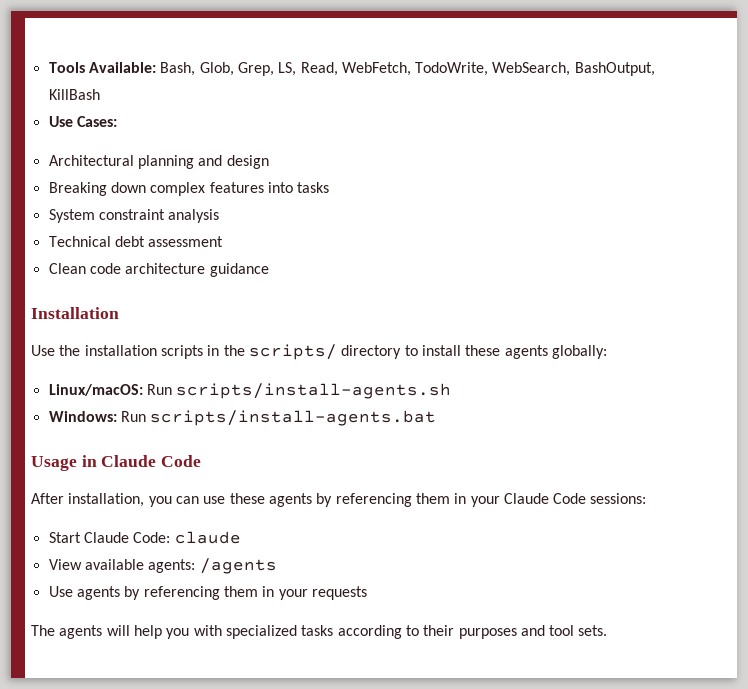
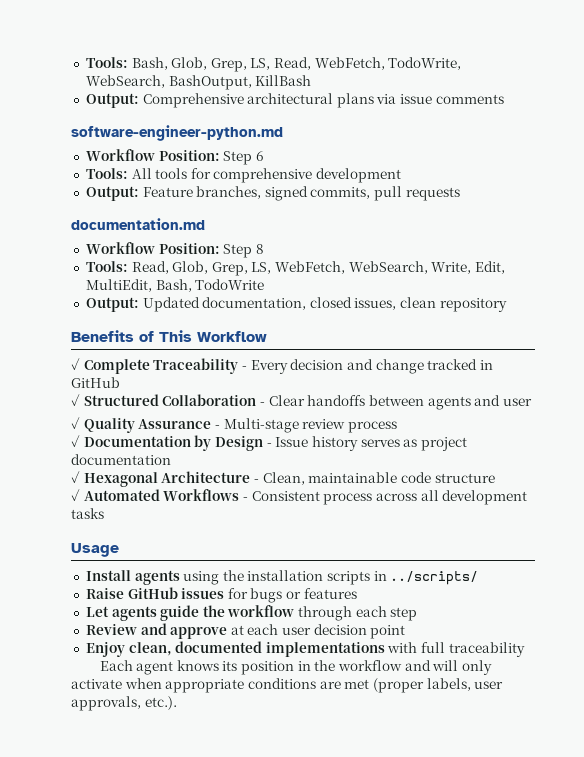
[48,62,156,73] Tools Available: -> [85,57,128,68] Tools:
[48,116,117,127] [48,155,269,169] [48,182,330,196] [48,209,220,223] [48,236,224,247] [48,263,269,277] [31,307,119,319] [31,344,607,360] [48,383,452,399] [48,410,437,426] [31,455,202,471] [31,493,647,507] [48,531,241,544] [48,558,277,574] [48,586,367,600] [31,625,608,639] Use Cases: // Architectural planning and design // Breaking down complex features into tasks // System constraint analysis // Technical debt assessment // Clean code architecture guidance // Installation // Use the installation scripts in the scripts/ directory to install these agents globally: // Linux/macOS: Run scripts/install-agents.sh // Windows: Run scripts/install-agents.bat // Usage in Claude Code // After installation, you can use these agents by referencing them in your Claude Code sessions: // Start Claude Code: claude // View available agents: /agents // Use agents by referencing them in your requests // The agents will help you with specialized tasks according to their purposes and tool sets. -> [85,93,504,108] [71,125,283,141] [85,149,264,165] [85,168,402,183] [85,186,460,201] [71,218,205,230] [85,242,264,258] [85,261,506,276] [85,279,265,292] [85,297,507,312] [71,330,267,342] [71,358,493,374] [71,377,120,388] [71,394,532,410] [71,417,397,433] [71,435,467,451] [71,454,171,465] [71,471,495,487] [71,489,528,505] [71,508,104,519] [71,543,119,557] [85,570,479,585] [85,587,357,603] [85,605,418,621] [85,623,406,639] [85,641,525,657] [99,660,492,675] [71,678,504,693] [71,696,177,711] Output: Comprehensive architectural plans via issue comments // software-engineer-python.md // Workflow Position: Step 6 // Tools: All tools for comprehensive development // Output: Feature branches, signed commits, pull requests // documentation.md // Workflow Position: Step 8 // Tools: Read, Glob, Grep, LS, WebFetch, WebSearch, Write, Edit, MultiEdit, Bash, TodoWrite // Output: Updated documentation, closed issues, clean repository // Benefits of This Workflow // ✓ Complete Traceability - Every decision and change tracked in GitHub // ✓ Structured Collaboration - Clear handoffs between agents and user // ✓ Quality Assurance - Multi-stage review process // ✓ Documentation by Design - Issue history serves as project documentation // ✓ Hexagonal Architecture - Clean, maintainable code structure // ✓ Automated Workflows - Consistent process across all development tasks // Usage // Install agents using the installation scripts in ../scripts/ // Raise GitHub issues for bugs or features // Let agents guide the workflow through each step // Review and approve at each user decision point // Enjoy clean, documented implementations with full traceability // Each agent knows its position in the workflow and will only activate when appropriate conditions are met (proper labels, user approvals, etc.).

